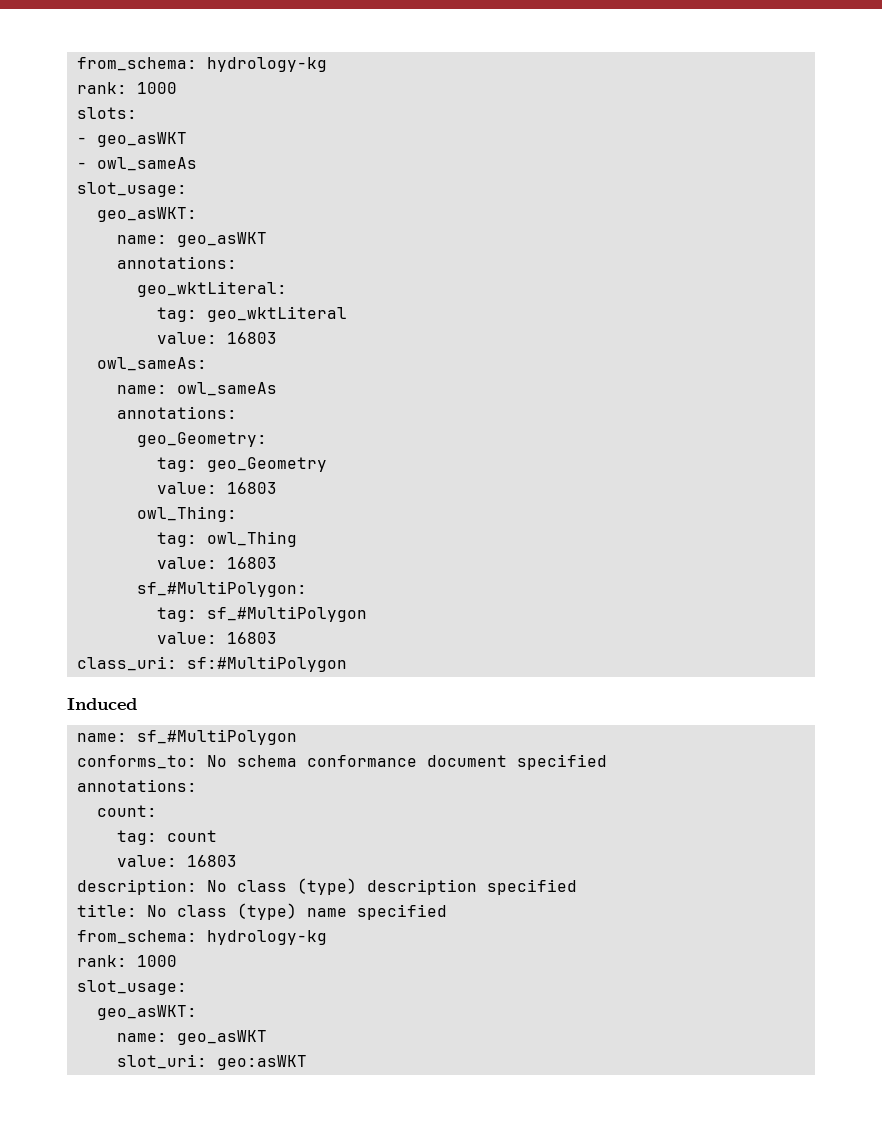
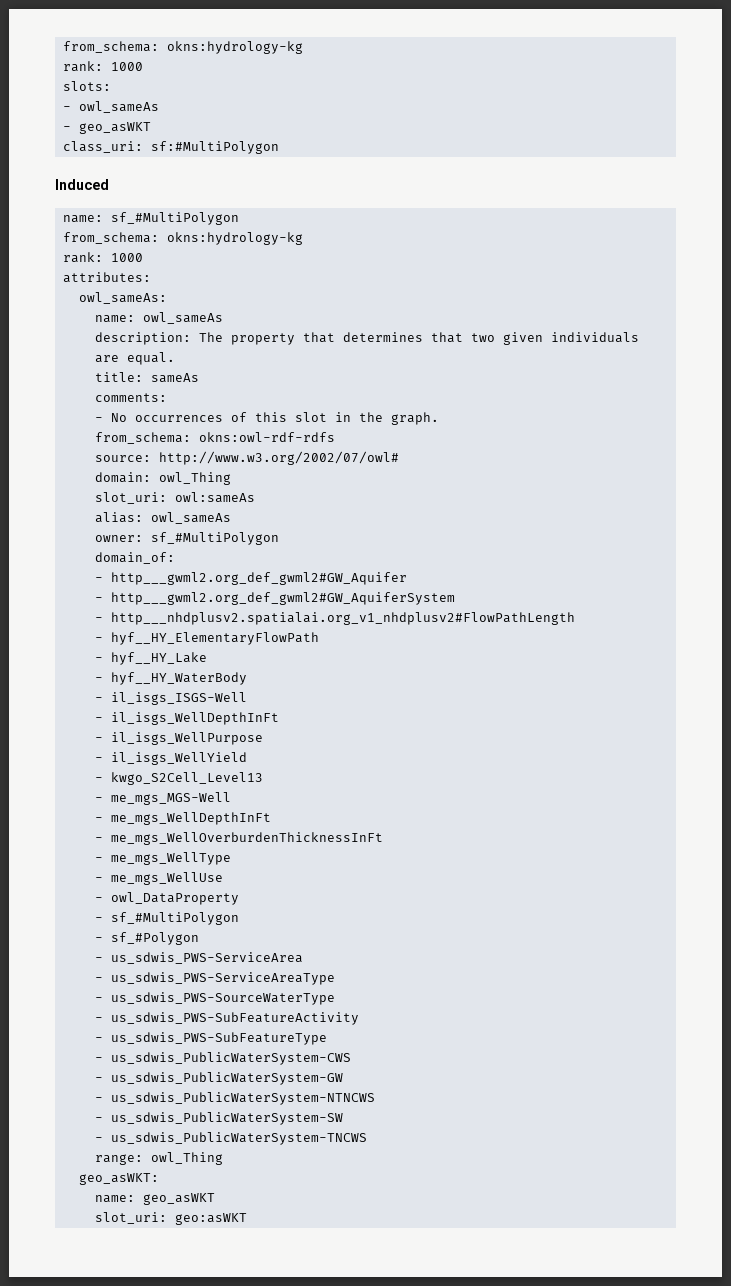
[76,57,327,72] from_schema: hydrology-kg -> [62,41,303,54] from_schema: okns:hydrology-kg
[96,132,187,147] [76,157,197,171] [76,182,187,197] [96,207,197,222] [116,232,267,247] [116,256,237,269] [136,281,287,297] [156,306,347,322] [156,332,277,344] [96,357,207,371] [116,382,277,396] [116,406,237,419] [136,432,267,447] [156,457,327,472] [156,482,277,494] [136,506,237,522] [156,531,297,547] [156,557,277,569] [136,581,307,597] [156,606,367,622] [156,632,277,644] geo_asWKT // - owl_sameAs // slot_usage: // geo_asWKT: // name: geo_asWKT // annotations: // geo_wktLiteral: // tag: geo_wktLiteral // value: 16803 // owl_sameAs: // name: owl_sameAs // annotations: // geo_Geometry: // tag: geo_Geometry // value: 16803 // owl_Thing: // tag: owl_Thing // value: 16803 // sf_#MultiPolygon: // tag: sf_#MultiPolygon // value: 16803 -> [78,101,159,113] [62,122,151,134] owl_sameAs // - geo_asWKT
[76,754,607,770] [76,779,197,792] [96,805,157,817] [116,830,217,845] [116,855,237,867] [76,878,577,895] [76,903,447,920] [76,930,327,945] [76,955,177,967] [76,980,187,995] // conforms_to: No schema conformance document specified // annotations: // count: // tag: count // value: 16803 // description: No class (type) description specified // title: No class (type) name specified // from_schema: hydrology-kg // rank: 1000 // slot_usage: -> [62,232,303,245] [62,252,143,263] [62,272,151,283] [78,292,167,304] [94,312,223,324] [94,332,639,345] [94,352,175,365] [94,372,199,383] [94,393,167,402] [94,412,439,425] [94,432,335,444] [94,451,399,465] [94,472,231,485] [94,492,255,504] [94,512,231,524] [94,532,279,545] [94,552,175,564] [94,572,407,585] [94,592,455,605] [94,612,575,625] [94,632,319,645] [94,652,207,665] [94,672,247,685] [94,692,247,705] [94,712,279,725] [94,732,263,745] [94,752,247,765] [94,772,263,785] [94,792,231,805] [94,812,271,825] [94,832,383,845] [94,852,231,865] [94,872,223,885] [94,892,239,905] [94,912,239,925] [94,932,199,945] [94,952,303,964] [94,972,335,985] [94,992,335,1005] [94,1012,359,1025] [94,1032,327,1045] [94,1052,351,1065] [94,1072,343,1085] [94,1092,375,1105] [94,1112,343,1125] [94,1132,367,1145] [94,1152,223,1165] // from_schema: okns:hydrology-kg // rank: 1000 // attributes: // owl_sameAs: // name: owl_sameAs // description: The property that determines that two given individuals are equal. // title: sameAs // comments: // - No occurrences of this slot in the graph. // from_schema: okns:owl-rdf-rdfs // source: http://www.w3.org/2002/07/owl# // domain: owl_Thing // slot_uri: owl:sameAs // alias: owl_sameAs // owner: sf_#MultiPolygon // domain_of: // - http___gwml2.org_def_gwml2#GW_Aquifer // - http___gwml2.org_def_gwml2#GW_AquiferSystem // - http___nhdplusv2.spatialai.org_v1_nhdplusv2#FlowPathLength // - hyf__HY_ElementaryFlowPath // - hyf__HY_Lake // - hyf__HY_WaterBody // - il_isgs_ISGS-Well // - il_isgs_WellDepthInFt // - il_isgs_WellPurpose // - il_isgs_WellYield // - kwgo_S2Cell_Level13 // - me_mgs_MGS-Well // - me_mgs_WellDepthInFt // - me_mgs_WellOverburdenThicknessInFt // - me_mgs_WellType // - me_mgs_WellUse // - owl_DataProperty // - sf_#MultiPolygon // - sf_#Polygon // - us_sdwis_PWS-ServiceArea // - us_sdwis_PWS-ServiceAreaType // - us_sdwis_PWS-SourceWaterType // - us_sdwis_PWS-SubFeatureActivity // - us_sdwis_PWS-SubFeatureType // - us_sdwis_PublicWaterSystem-CWS // - us_sdwis_PublicWaterSystem-GW // - us_sdwis_PublicWaterSystem-NTNCWS // - us_sdwis_PublicWaterSystem-SW // - us_sdwis_PublicWaterSystem-TNCWS // range: owl_Thing

